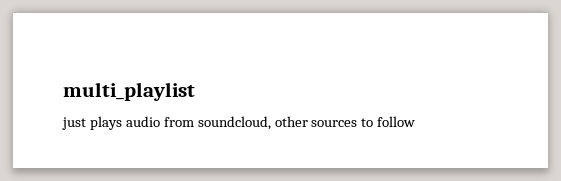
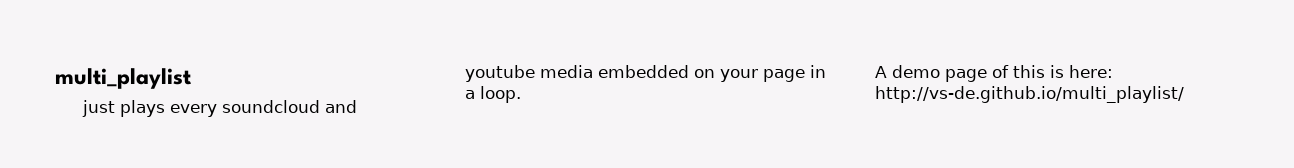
[125,116,416,130] audio from soundcloud, other sources to follow -> [170,100,358,117] [465,65,826,82] [465,86,521,103] [875,65,1113,82] [875,86,1184,103] every soundcloud and youtube media embedded on your page in a loop. // A demo page of this is here: http://vs-de.github.io/multi_playlist/

